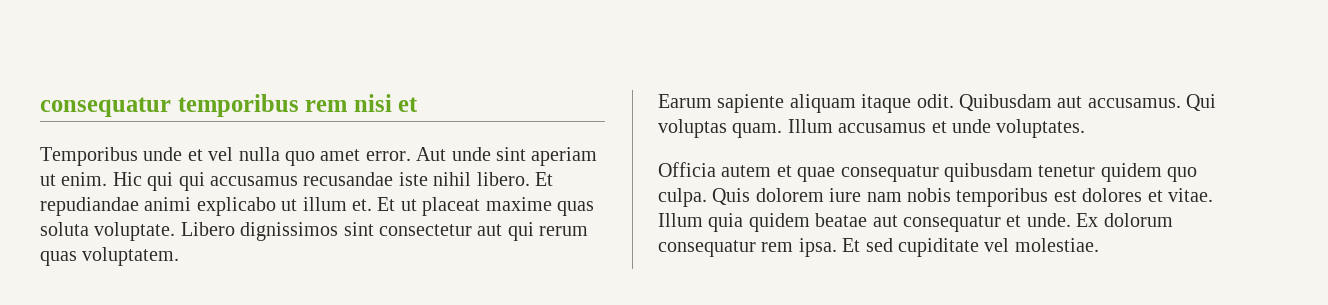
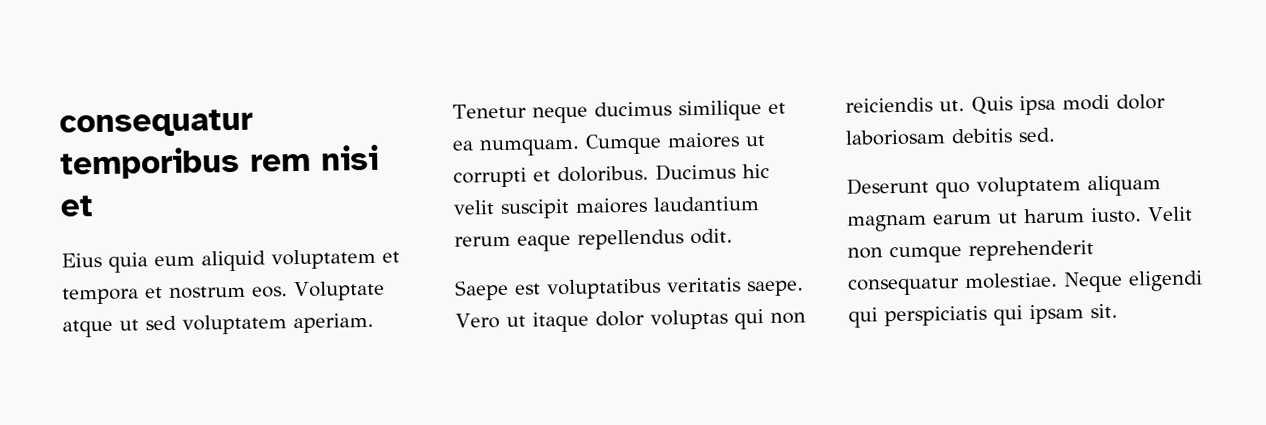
[40,147,598,166] [40,172,553,191] [40,197,594,216] [40,222,589,241] [40,247,180,266] [658,94,1217,113] [658,119,1086,138] [658,162,1198,182] [658,188,1213,207] [658,213,1173,232] [658,238,1099,257] Temporibus unde et vel nulla quo amet error. Aut unde sint aperiam ut enim. Hic qui qui accusamus recusandae iste nihil libero. Et repudiandae animi explicabo ut illum et. Et ut placeat maxime quas soluta voluptate. Libero dignissimos sint consectetur aut qui rerum quas voluptatem. // Earum sapiente aliquam itaque odit. Quibusdam aut accusamus. Qui voluptas quam. Illum accusamus et unde voluptates. // Officia autem et quae consequatur quibusdam tenetur quidem quo culpa. Quis dolorem iure nam nobis temporibus est dolores et vitae. Illum quia quidem beatae aut consequatur et unde. Ex dolorum consequatur rem ipsa. Et sed cupiditate vel molestiae. -> [61,248,400,273] [62,280,385,305] [62,312,374,338] [452,100,786,124] [452,132,766,157] [453,163,770,188] [453,196,759,219] [454,228,733,252] [455,277,804,301] [455,309,806,333] [845,93,1166,116] [845,127,1055,146] [846,175,1161,199] [847,206,1193,232] [847,240,1094,264] [848,270,1203,296] [848,303,1118,328] Eius quia eum aliquid voluptatem et tempora et nostrum eos. Voluptate atque ut sed voluptatem aperiam. Tenetur neque ducimus similique et ea numquam. Cumque maiores ut corrupti et doloribus. Ducimus hic velit suscipit maiores laudantium rerum eaque repellendus odit. // Saepe est voluptatibus veritatis saepe. Vero ut itaque dolor voluptas qui non reiciendis ut. Quis ipsa modi dolor laboriosam debitis sed. // Deserunt quo voluptatem aliquam magnam earum ut harum iusto. Velit non cumque reprehenderit consequatur molestiae. Neque eligendi qui perspiciatis qui ipsam sit.

